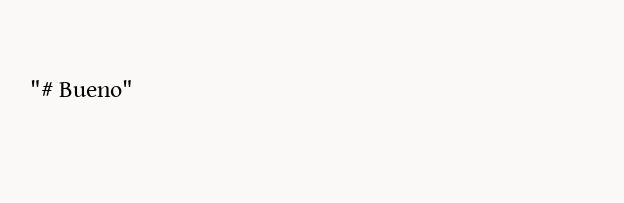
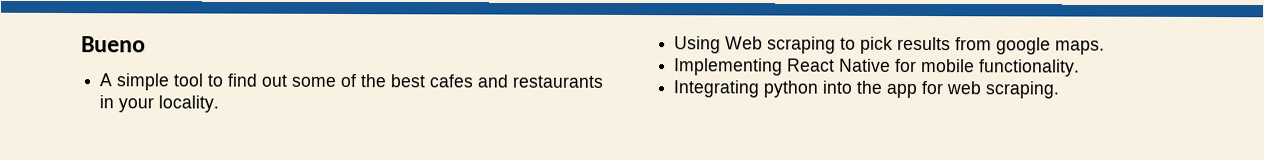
[30,80,134,97] "# Bueno" -> [81,36,146,53] [99,73,605,91] [99,95,220,113] [674,36,1106,55] [674,58,1081,77] [673,80,1060,99] Bueno // A simple tool to find out some of the best cafes and restaurants in your locality. // Using Web scraping to pick results from google maps. // Implementing React Native for mobile functionality. // Integrating python into the app for web scraping.

